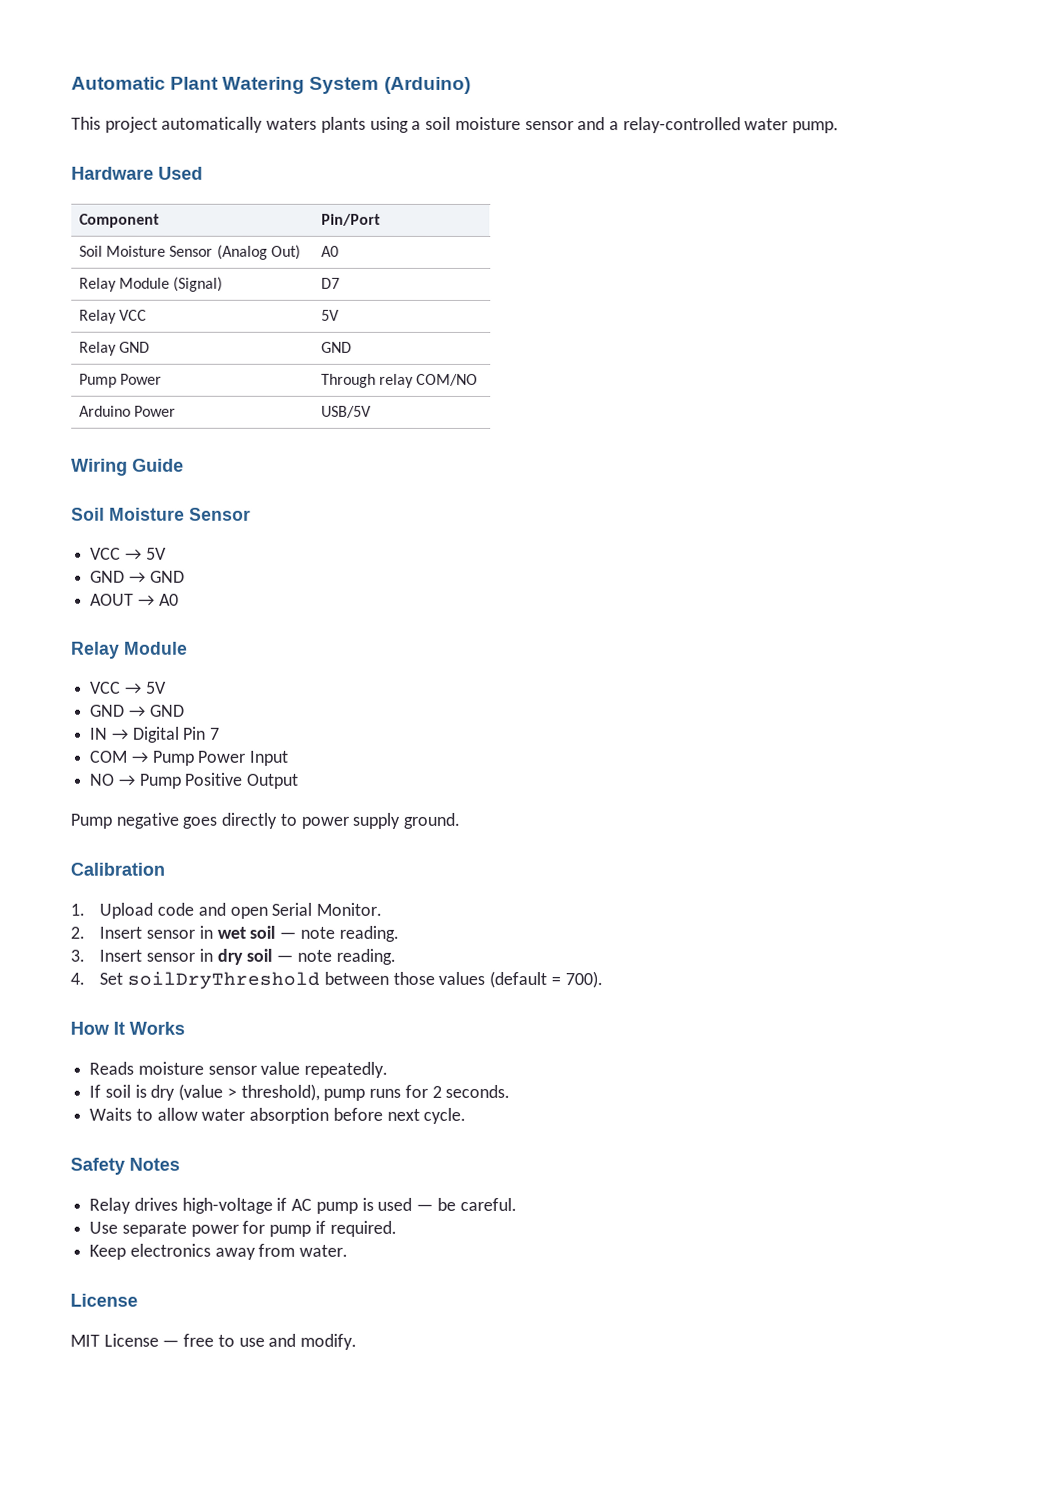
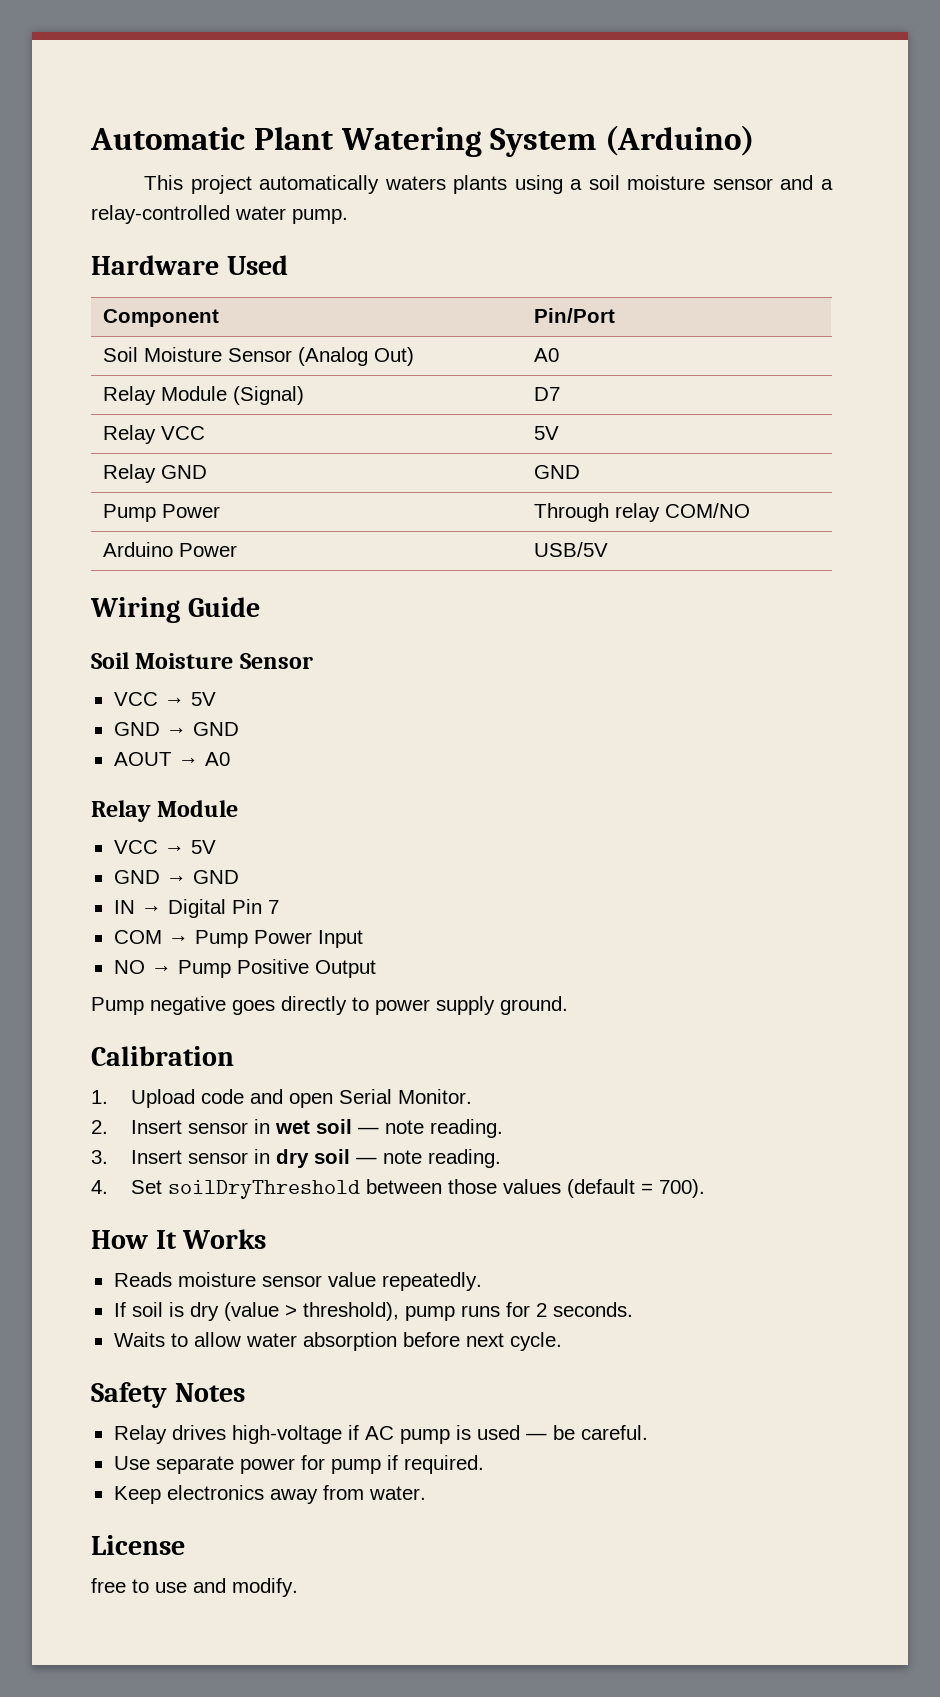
[70,1333,180,1347] MIT License — -> (185, 1545) none

